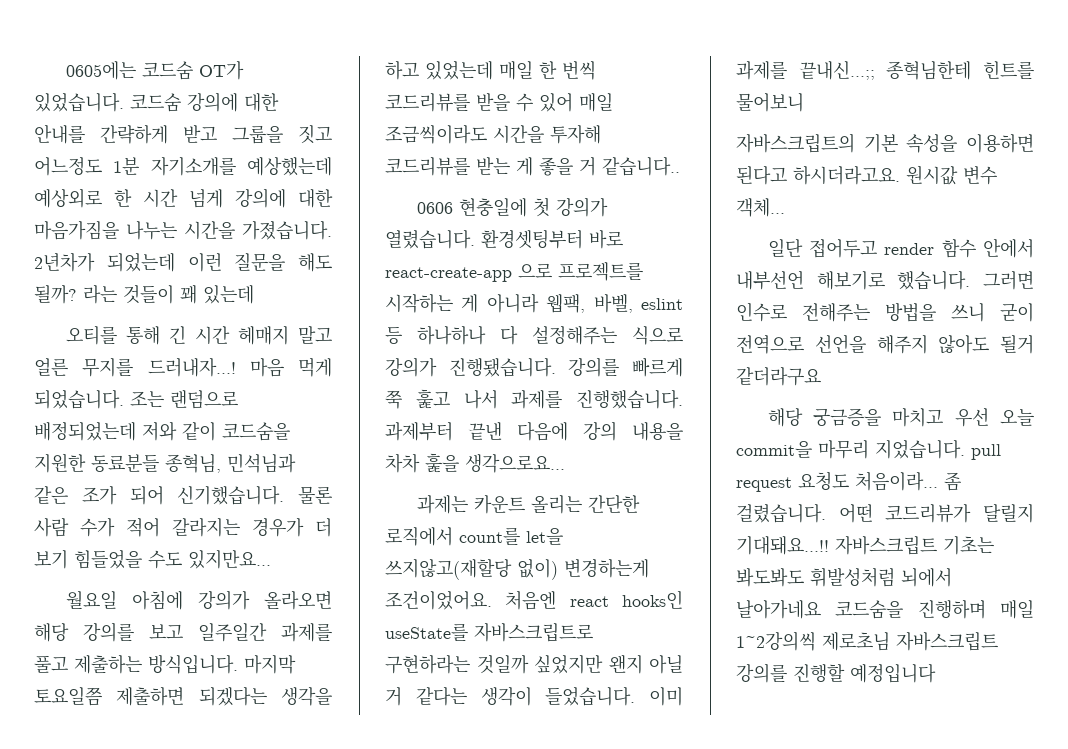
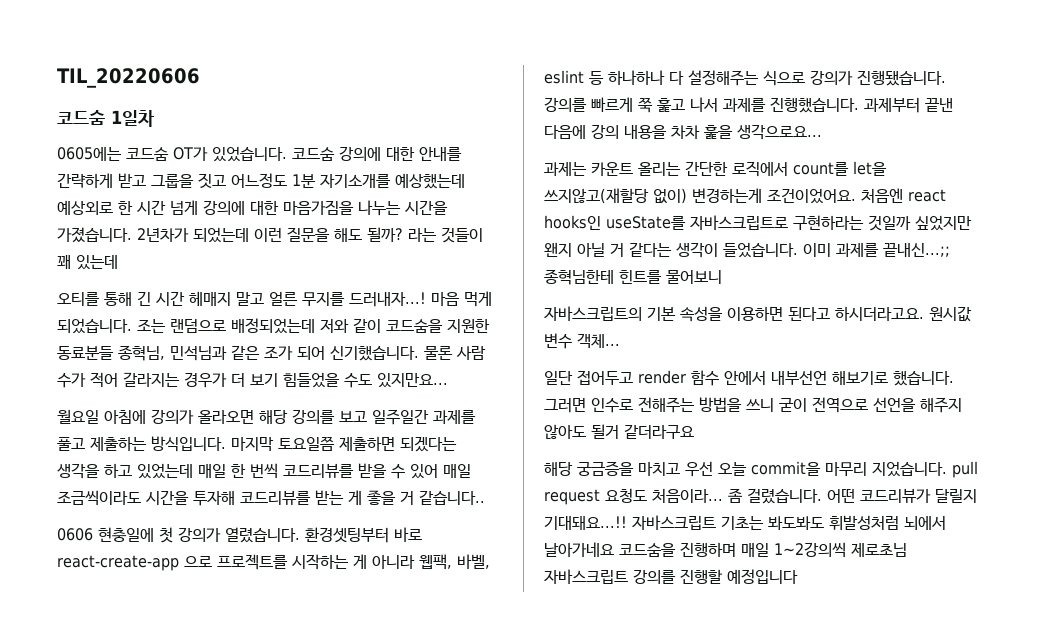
(65, 70) none -> [57,68,200,88] [57,110,155,127] TIL_20220606 // 코드숨 1일차 //

